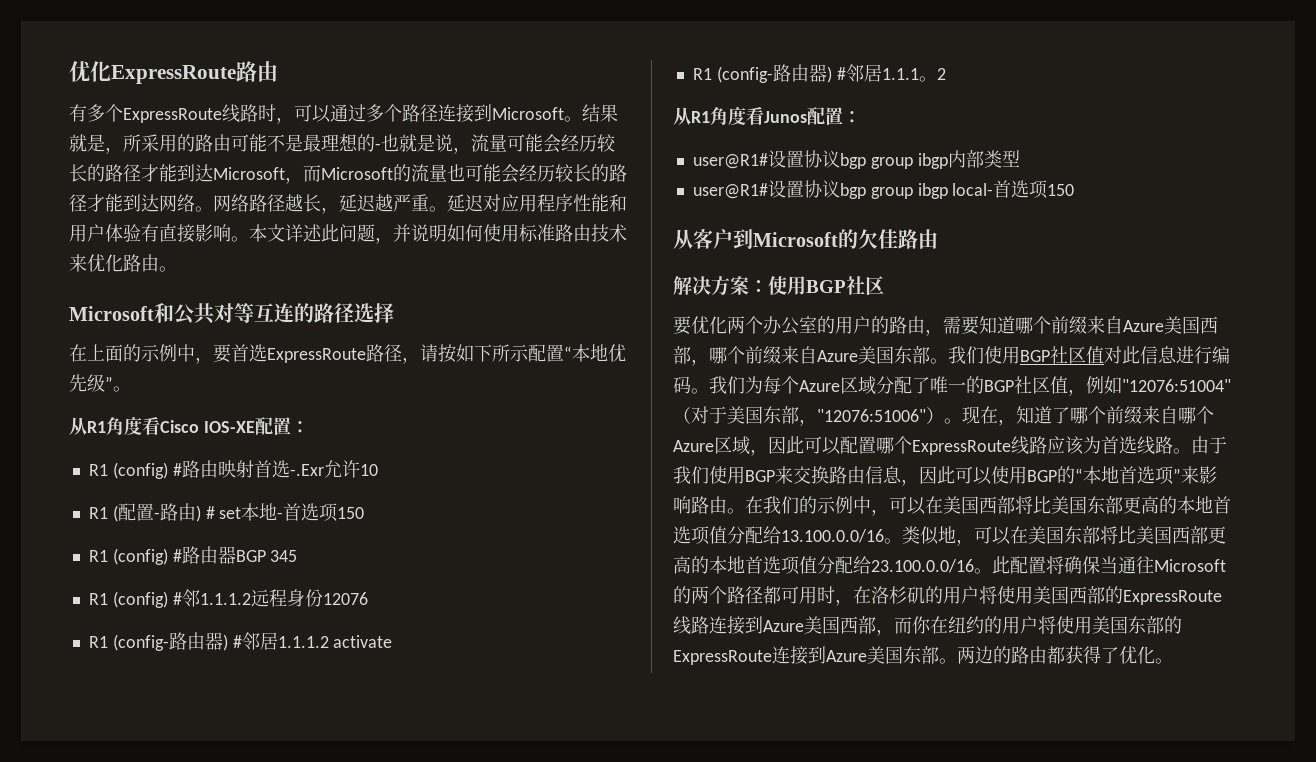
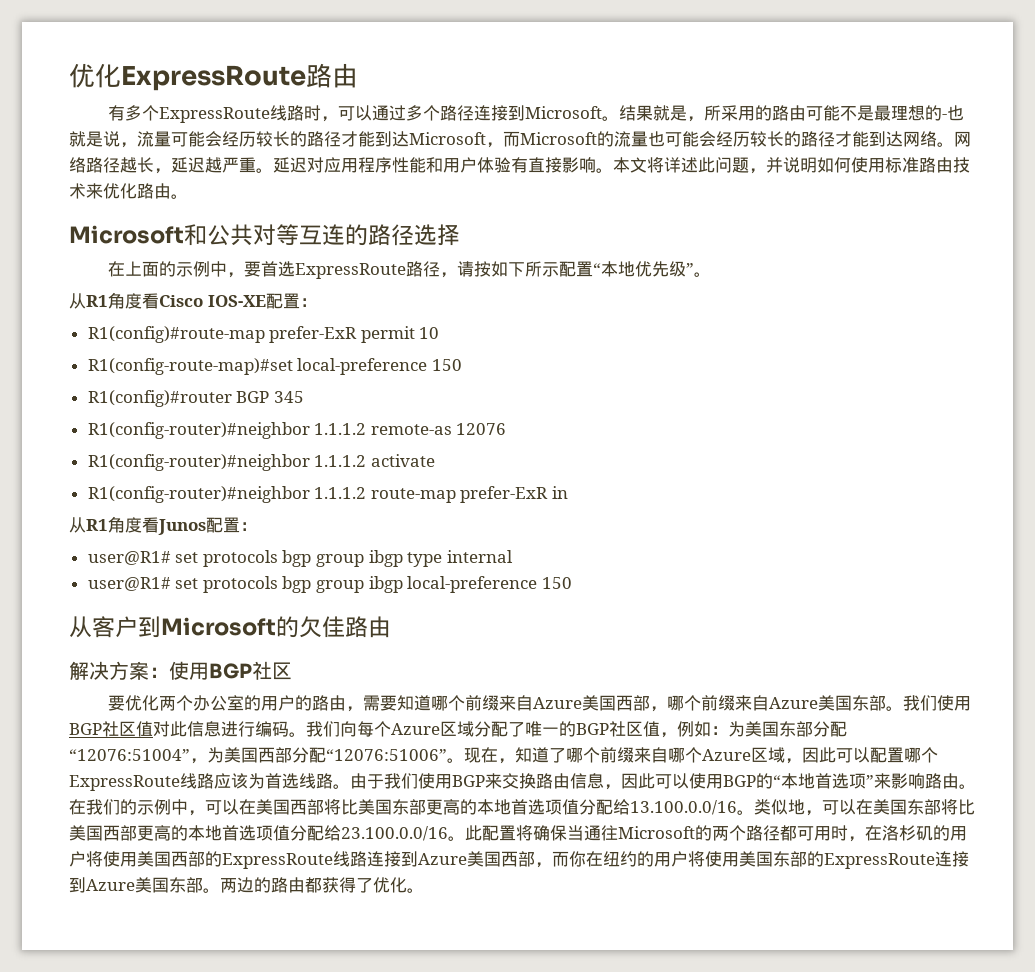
(285, 233) none -> [647,157,664,173] 将
[88,460,378,479] [88,503,365,522] [88,546,298,565] [88,589,368,608] [88,632,393,651] [692,64,946,83] R1 (config) #路由映射首选-.Exr允许10 // R1 (配置-路由) # set本地-首选项150 // R1 (config) #路由器BGP 345 // R1 (config) #邻1.1.1.2远程身份12076 // R1 (config-路由器) #邻居1.1.1.2 activate // R1 (config-路由器) #邻居1.1.1。2 -> [87,326,440,343] [87,358,462,375] [87,390,304,407] [87,422,507,439] [87,454,435,471] [87,486,569,503] R1(config)#route-map prefer-ExR permit 10 // R1(config-route-map)#set local-preference 150 // R1(config)#router BGP 345 // R1(config-router)#neighbor 1.1.1.2 remote-as 12076 // R1(config-router)#neighbor 1.1.1.2 activate // R1(config-router)#neighbor 1.1.1.2 route-map prefer-ExR in
[767,150,1020,169] [692,180,1049,199] 设置协议bgp group ibgp内部类型 // user@R1#设置协议bgp group ibgp local-首选项 -> [175,550,513,567] [87,576,538,593] set protocols bgp group ibgp type internal // user@R1# set protocols bgp group ibgp local-preference
[745,376,763,394] 为 -> [340,721,357,737] 向
[1122,379,1231,392] [673,406,944,426] "12076:51004"（对于美国东部，"12076:51006"） -> [711,721,847,737] [69,747,447,764] ：为美国东部分配“12076:51004”，为美国西部分配“12076:51006”

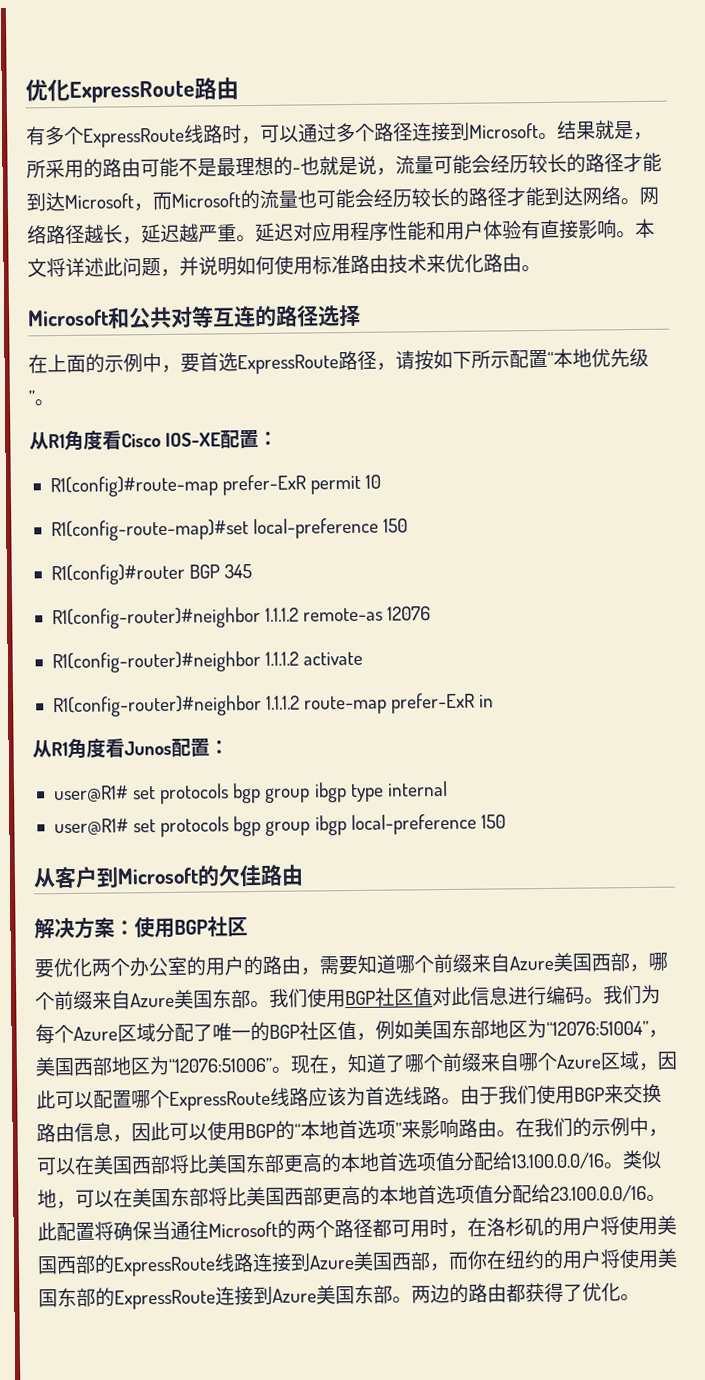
[340,721,357,737] 向 -> [641,984,661,1004] 为
[711,721,847,737] [69,747,326,764] ：为美国东部分配“12076:51004”，为美国西部分配 -> [413,1018,668,1040] [35,1055,170,1077] 美国东部地区为“12076:51004”，美国西部地区为

